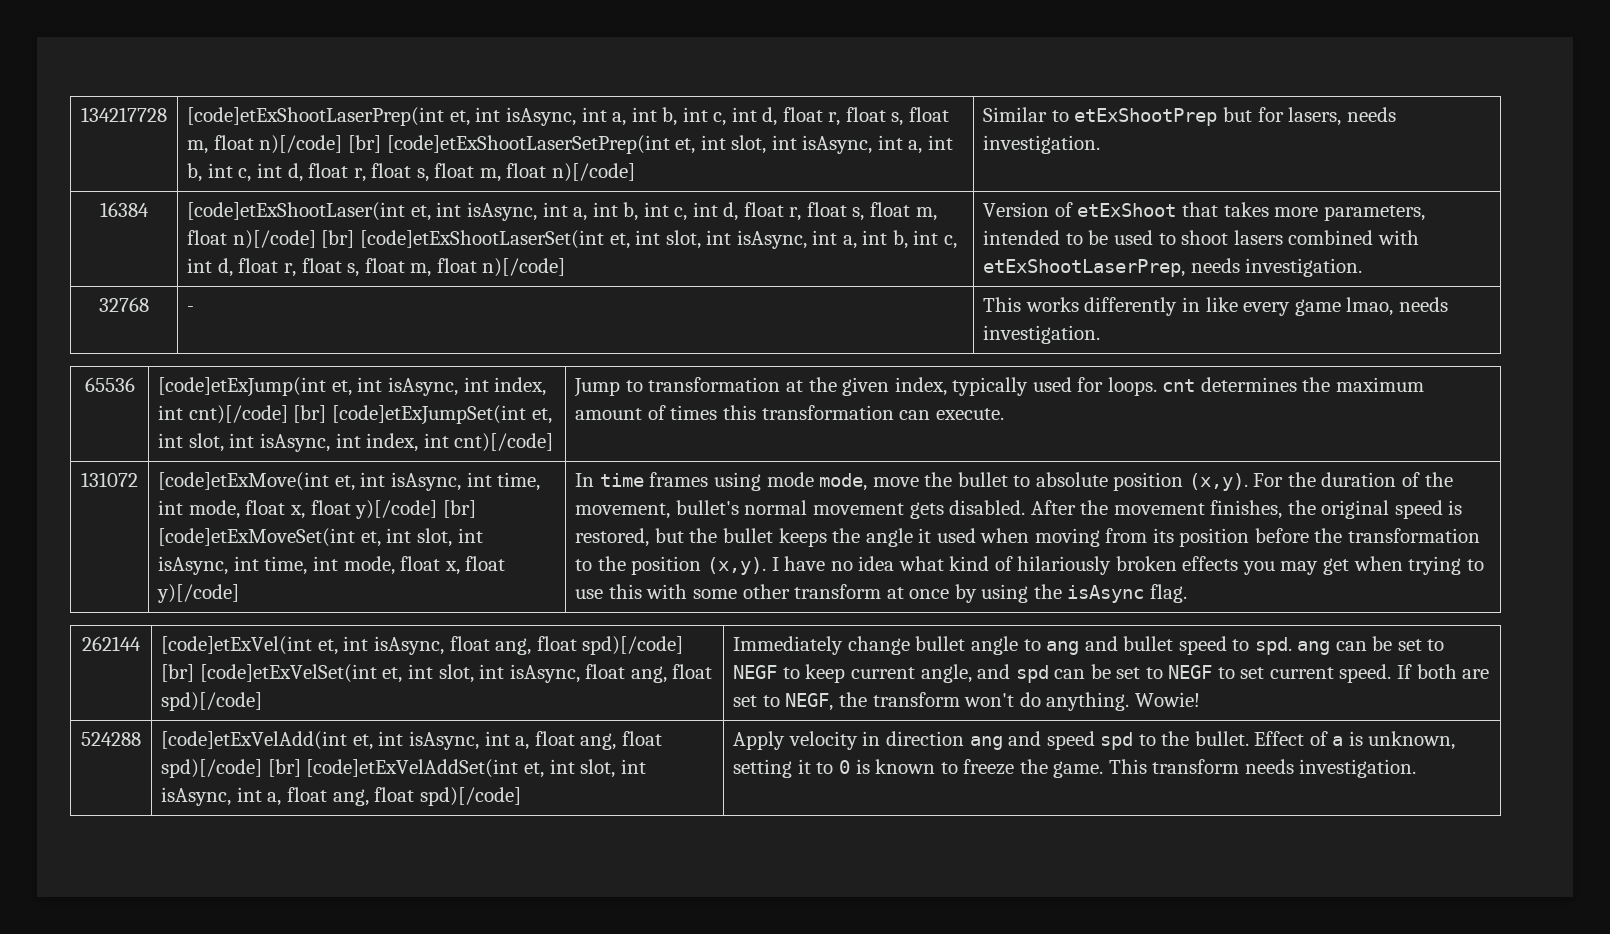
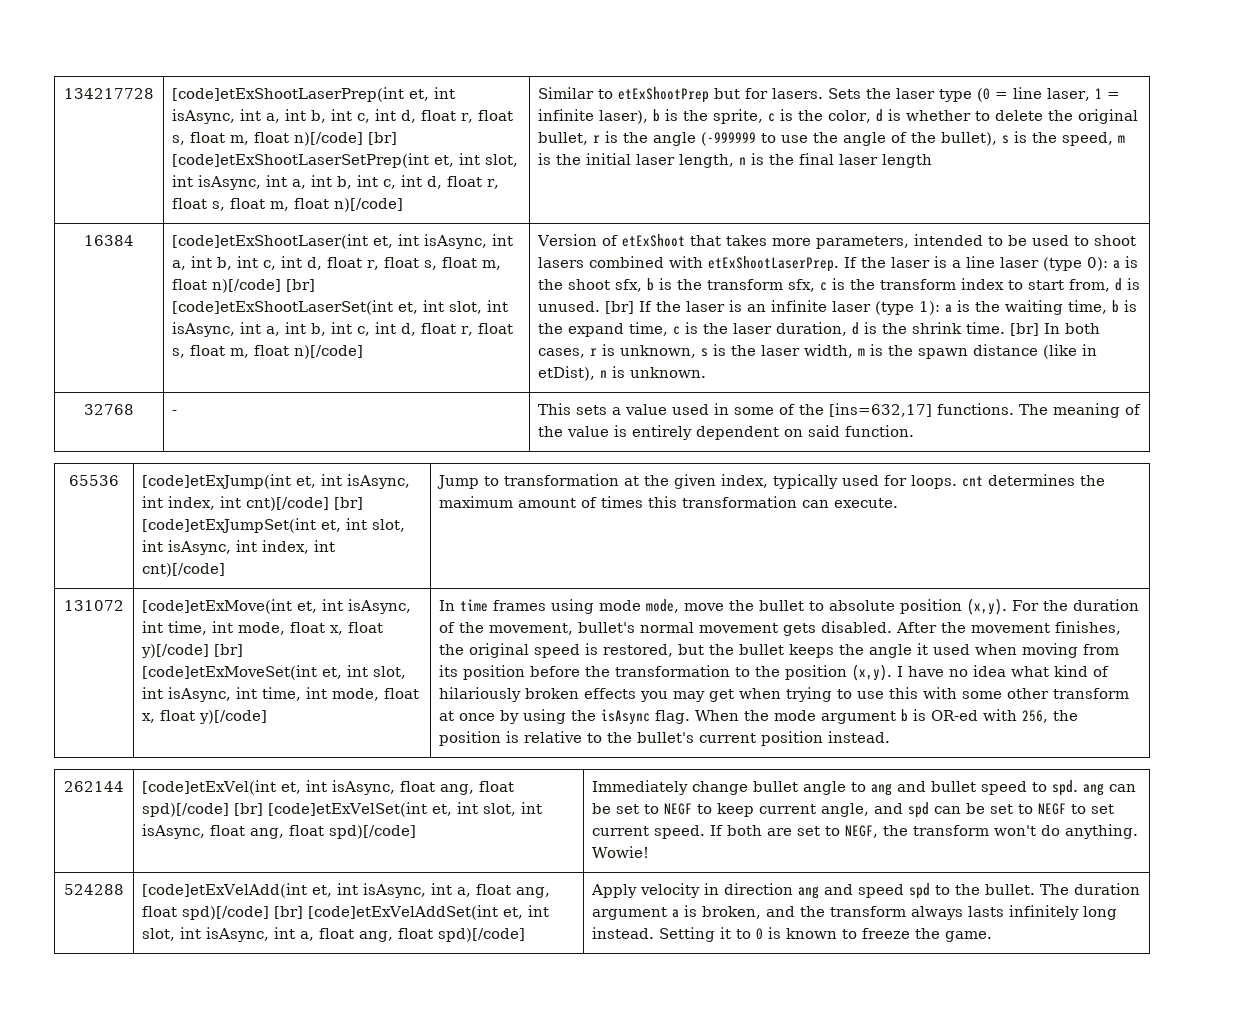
[1288,107,1396,126] [983,135,1101,154] lasers, needs investigation. -> [772,87,1121,102] [538,109,1139,124] [538,131,1126,146] [538,153,933,168] lasers. Sets the laser type (0 = line laser, 1 = infinite laser), b is the sprite, c is the color, d is whether to delete the original bullet, r is the angle (-999999 to use the angle of the bullet), s is the speed, m is the initial laser length, n is the final laser length
[983,258,1363,277] [99,297,149,312] [187,306,195,312] [983,297,1448,316] [983,325,1101,344] etExShootLaserPrep, needs investigation. // 32768 | - | This works differently in like every game lmao, needs investigation. -> [708,256,1139,272] [538,278,1141,292] [538,300,1138,315] [538,322,1101,337] [538,344,1098,359] [538,366,707,381] [84,404,134,415] [172,410,178,415] [538,403,1142,418] [538,425,915,440] etExShootLaserPrep. If the laser is a line laser (type 0): a is the shoot sfx, b is the transform sfx, c is the transform index to start from, d is unused. [br] If the laser is an infinite laser (type 1): a is the waiting time, b is the expand time, c is the laser duration, d is the shrink time. [br] In both cases, r is unknown, s is the laser width, m is the spawn distance (like in etDist), n is unknown. // 32768 | - | This sets a value used in some of the [ins=632,17] functions. The meaning of the value is entirely dependent on said function.
(1187, 593) none -> [695,709,1079,724] [439,731,891,746] When the mode argument b is OR-ed with 256, the position is relative to the bullet's current position instead.
[1254,731,1456,750] [733,759,793,778] Effect of a is unknown, setting -> [1040,883,1141,895] [592,905,1118,920] [592,927,716,942] The duration argument a is broken, and the transform always lasts infinitely long instead. Setting
[1108,759,1417,778] This transform needs investigation. -> (993, 936) none

